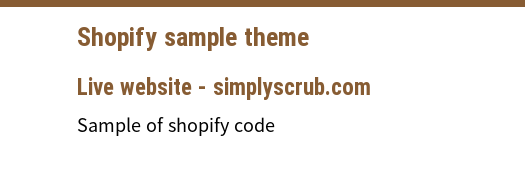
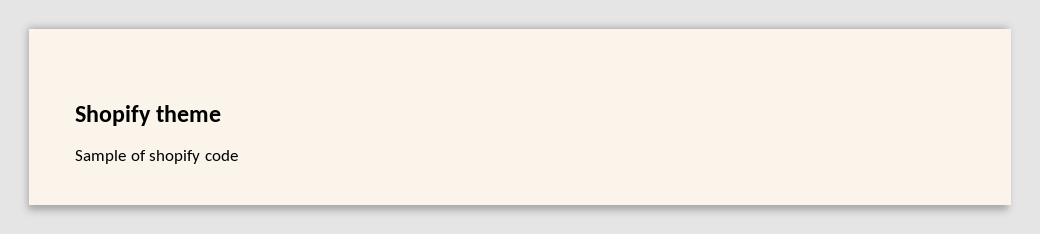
[164,27,238,51] sample -> (151, 115) none
[77,77,371,100] // Live website - simplyscrub.com -> (222, 113) none

